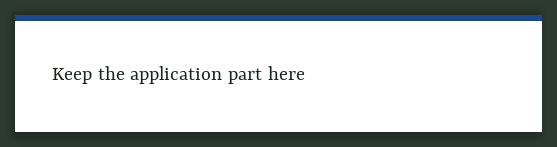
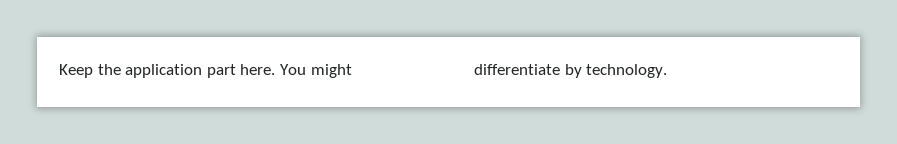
[267,66,305,80] here -> [240,64,668,78] here. You might differentiate by technology.

